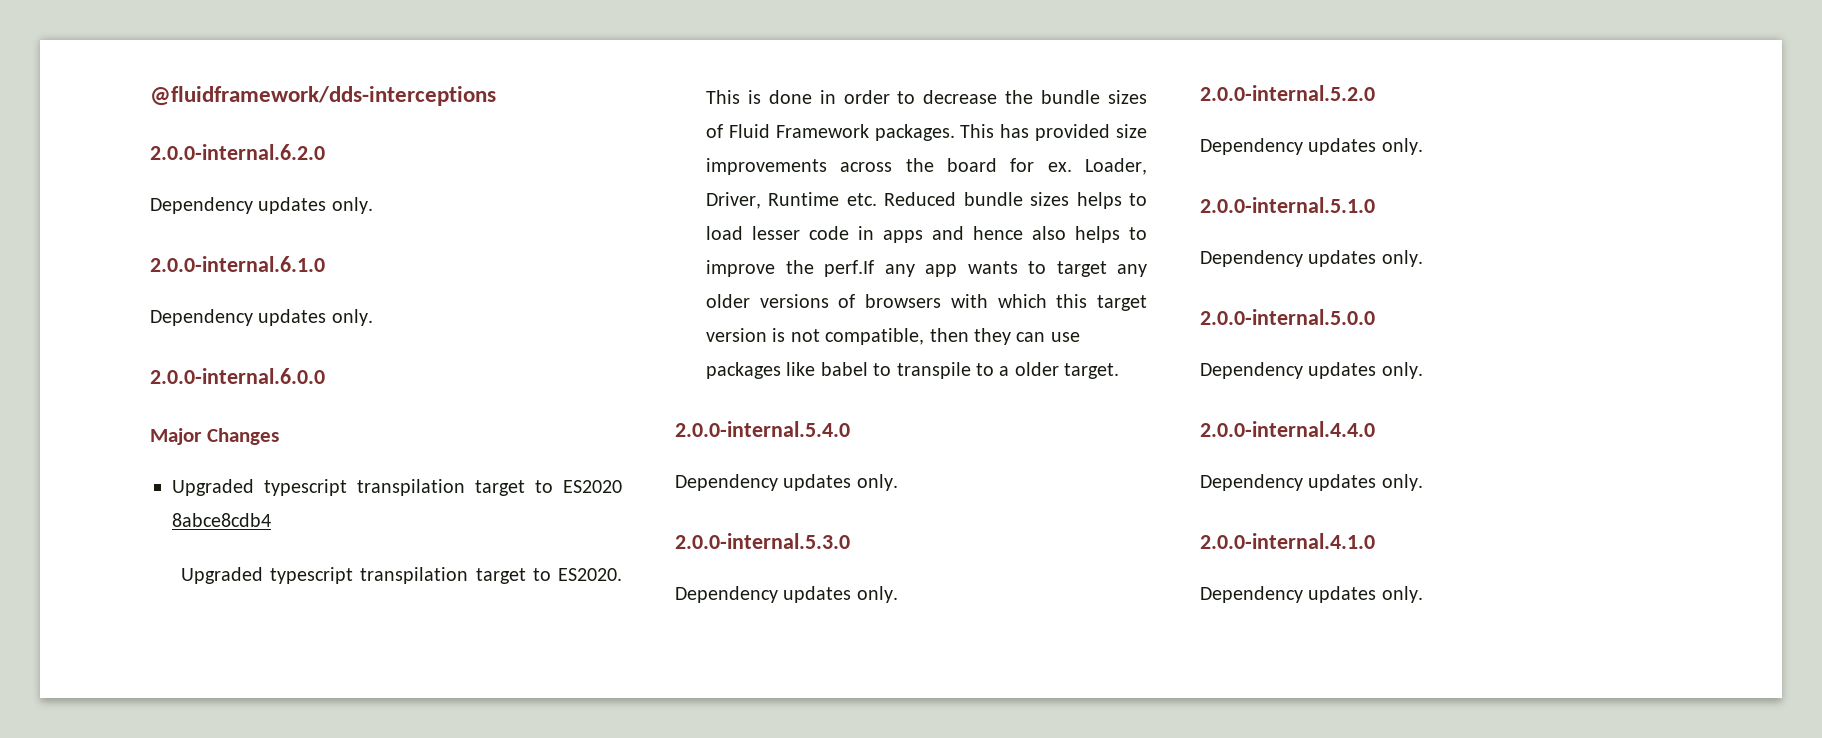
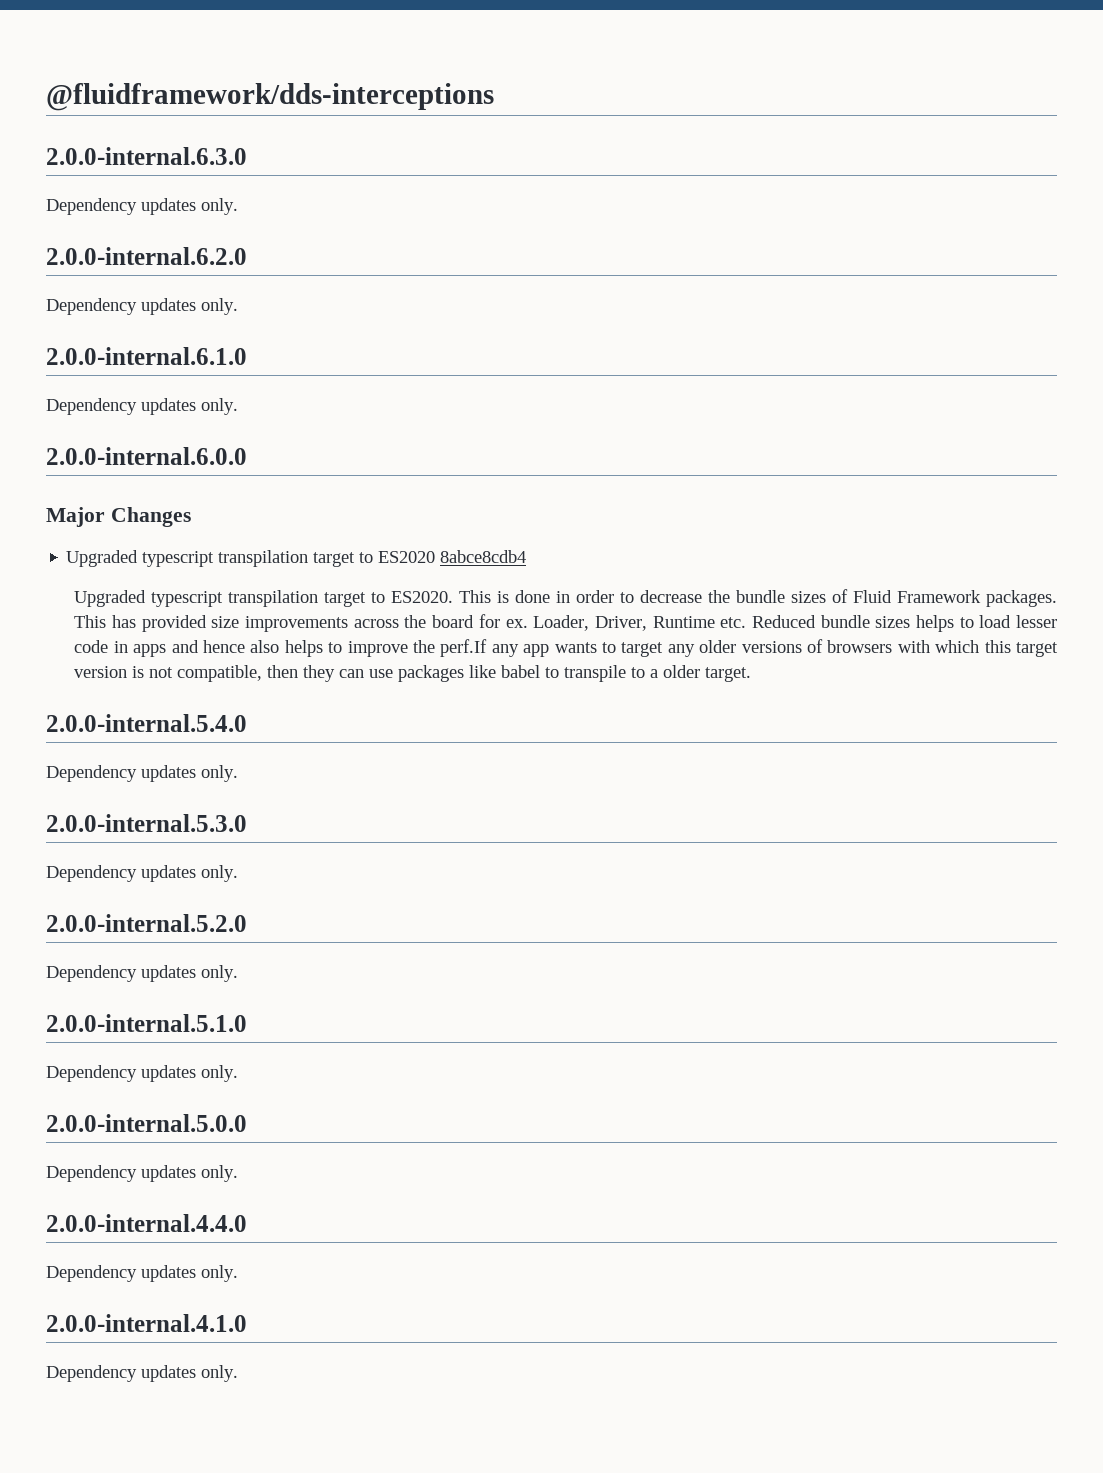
(496, 96) none -> [46,147,247,165] [46,198,238,215] // 2.0.0-internal.6.3.0 // Dependency updates only.

